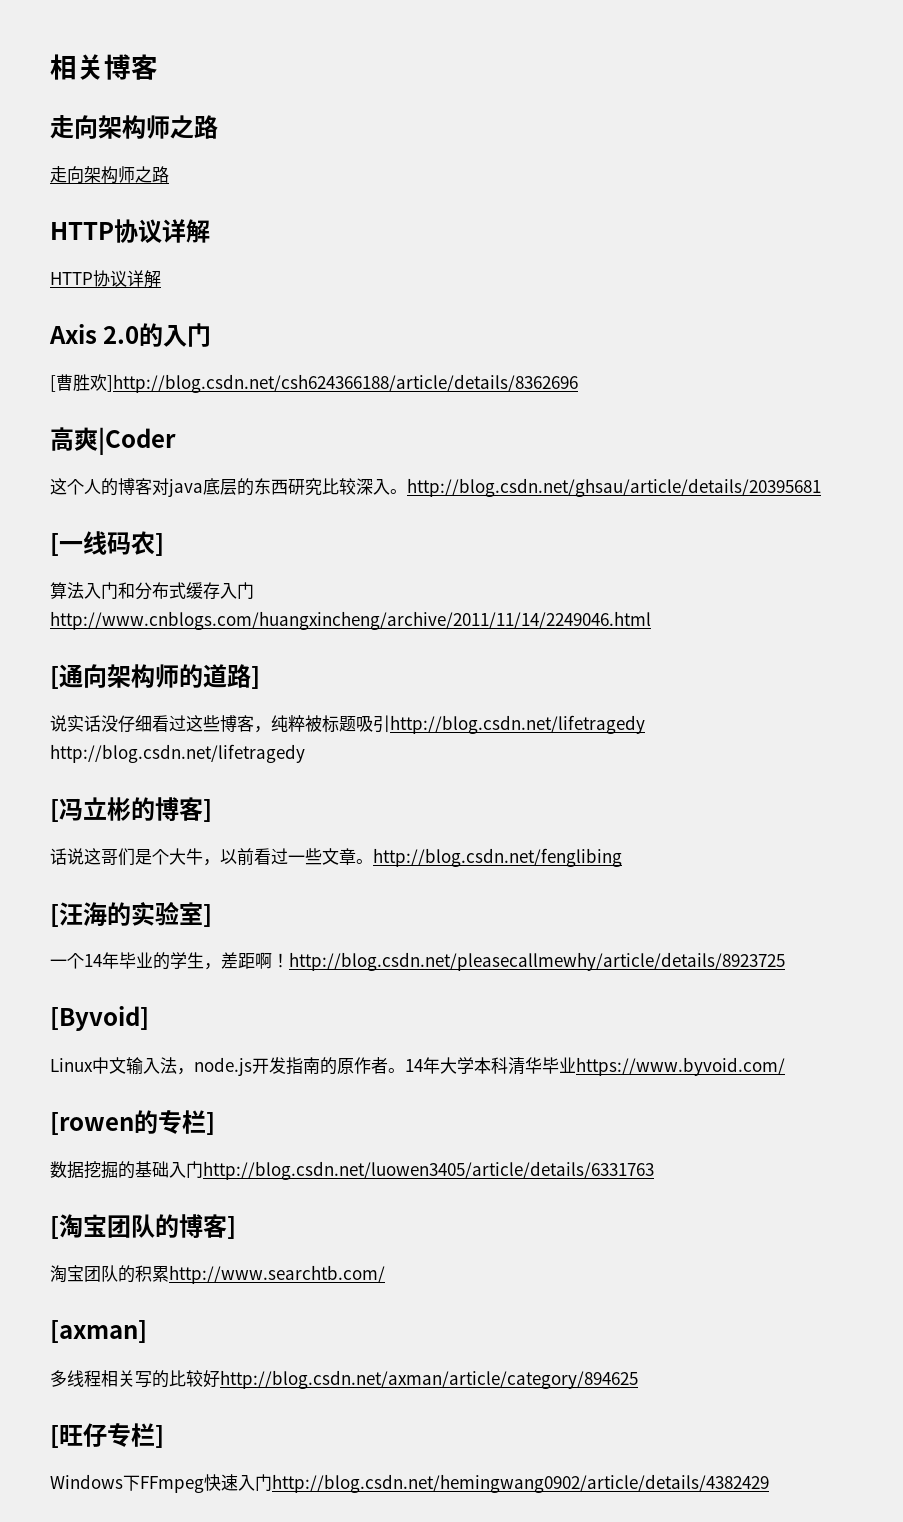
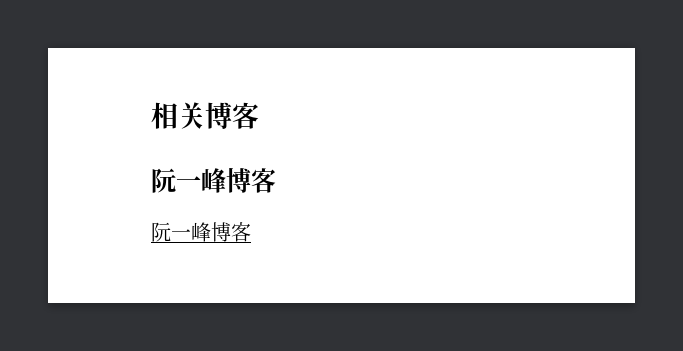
[50,115,218,139] [50,166,169,184] [50,219,210,244] [50,270,161,288] [49,323,212,347] [50,374,578,393] [50,427,176,455] [50,478,821,497] [50,531,164,556] [50,582,254,600] [50,611,651,630] [50,664,260,689] [50,715,645,734] [50,744,305,763] [50,797,212,822] [50,848,622,867] [50,901,212,927] [50,952,785,971] [50,1006,149,1031] [50,1057,785,1076] [50,1110,215,1135] [50,1161,654,1180] [50,1214,236,1239] [50,1265,385,1284] [50,1320,147,1343] [50,1370,638,1389] [50,1423,164,1448] [50,1474,769,1493] 走向架构师之路 // 走向架构师之路 // HTTP协议详解 // HTTP协议详解 // Axis 2.0的入门 // [曹胜欢]http://blog.csdn.net/csh624366188/article/details/8362696 // 高爽|Coder // 这个人的博客对java底层的东西研究比较深入。http://blog.csdn.net/ghsau/article/details/20395681 // [一线码农] // 算法入门和分布式缓存入门http://www.cnblogs.com/huangxincheng/archive/2011/11/14/2249046.html // [通向架构师的道路] // 说实话没仔细看过这些博客，纯粹被标题吸引http://blog.csdn.net/lifetragedy http://blog.csdn.net/lifetragedy // [冯立彬的博客] // 话说这哥们是个大牛，以前看过一些文章。http://blog.csdn.net/fenglibing // [汪海的实验室] // 一个14年毕业的学生，差距啊！http://blog.csdn.net/pleasecallmewhy/article/details/8923725 // [Byvoid] // Linux中文输入法，node.js开发指南的原作者。14年大学本科清华毕业https://www.byvoid.com/ // [rowen的专栏] // 数据挖掘的基础入门http://blog.csdn.net/luowen3405/article/details/6331763 // [淘宝团队的博客] // 淘宝团队的积累http://www.searchtb.com/ // [axman] // 多线程相关写的比较好http://blog.csdn.net/axman/article/category/894625 // [旺仔专栏] // Windows下FFmpeg快速入门http://blog.csdn.net/hemingwang0902/article/details/4382429 -> [151,167,276,193] [151,222,251,242] 阮一峰博客 // 阮一峰博客

